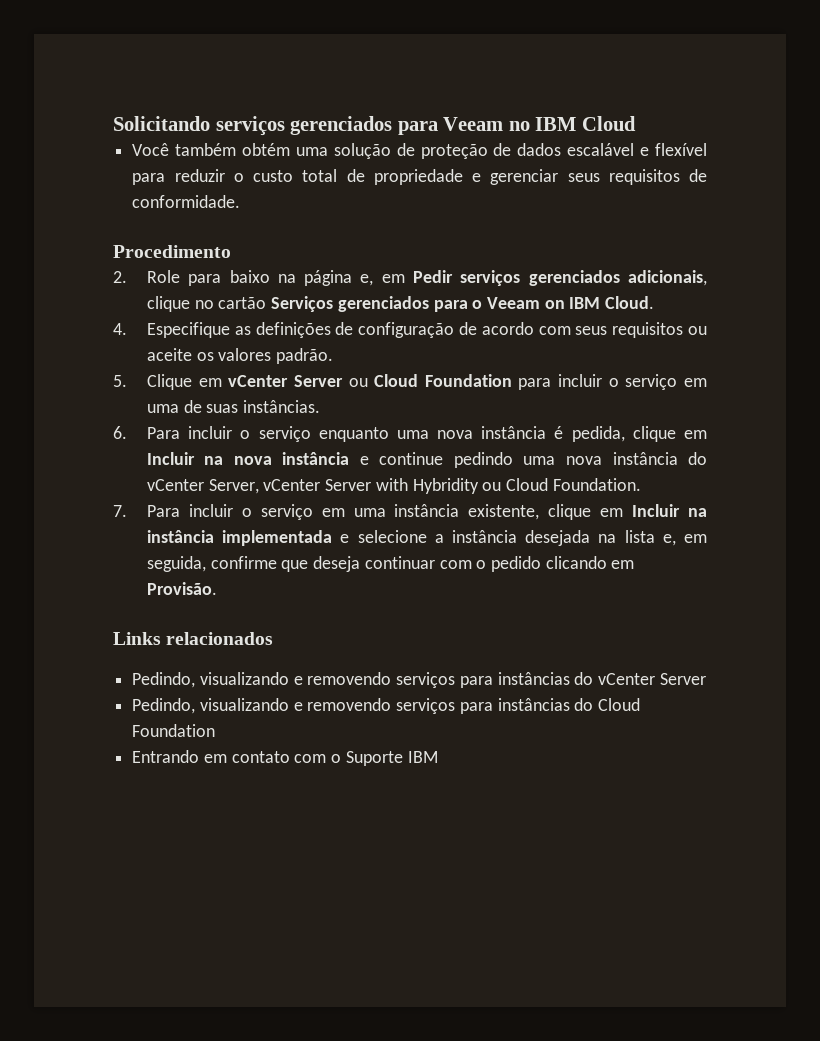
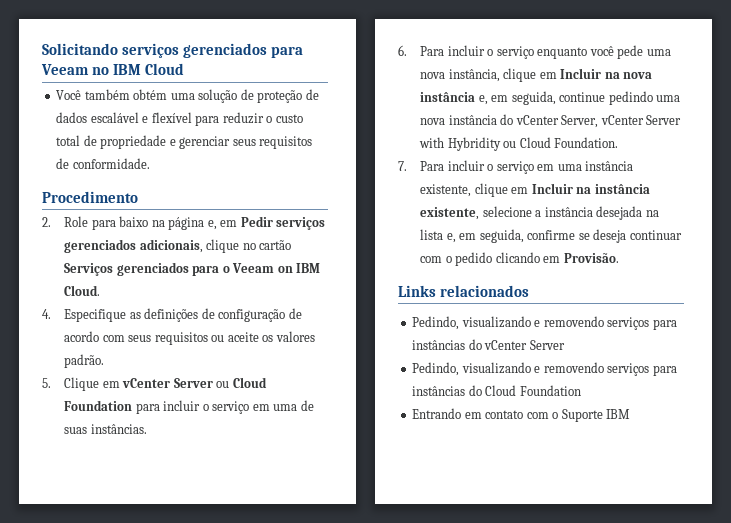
[396,426,625,442] uma nova instância é pedida, -> [589,45,671,59] [420,69,500,82] você pede uma nova instância,
[359,456,369,465] e -> [478,91,556,105] e, em seguida,
[222,530,350,546] implementada e -> [420,207,480,220] existente,
[281,560,309,572] que -> [578,233,590,240] se

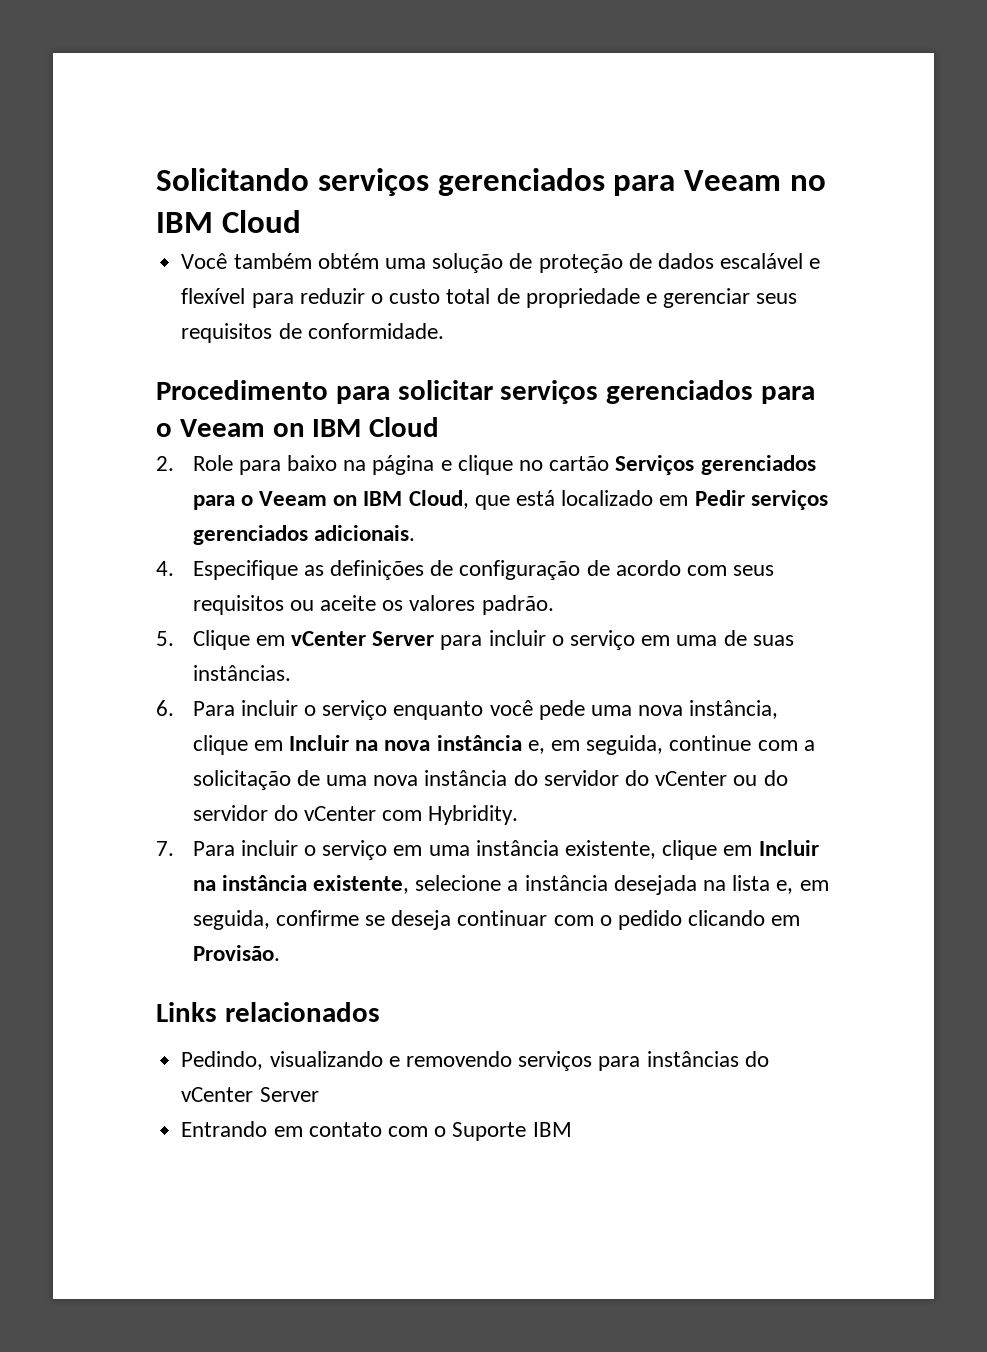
(138, 197) none -> [335,380,816,404] [156,417,440,437] para solicitar serviços gerenciados para o Veeam on IBM Cloud
[207,216,326,230] [64,239,203,253] e, em Pedir serviços gerenciados adicionais, -> [440,460,452,471] e
[64,285,101,296] Cloud. -> [408,490,828,510] [192,525,415,545] Cloud, que está localizado em Pedir serviços gerenciados adicionais.
[216,377,267,388] [64,400,133,411] ou Cloud Foundation -> (435, 638) none
[608,91,681,105] [420,114,682,128] [419,137,619,151] pedindo uma nova instância do vCenter Server, vCenter Server with Hybridity ou Cloud Foundation. -> [757,740,815,751] [192,770,788,790] [192,805,519,825] com a solicitação de uma nova instância do servidor do vCenter ou do servidor do vCenter com Hybridity.
[412,362,677,376] [412,385,581,396] // Pedindo, visualizando e removendo serviços para instâncias do Cloud Foundation -> (319, 1094) none

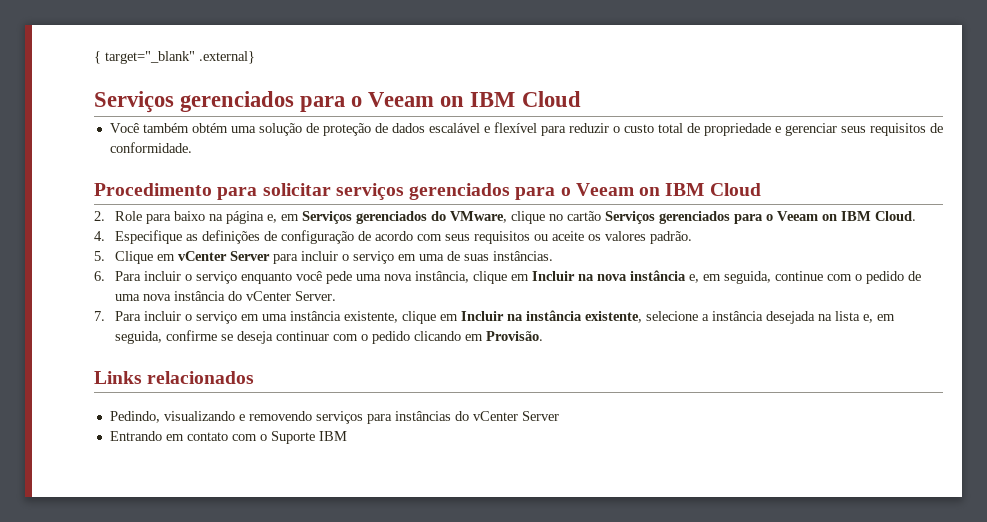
[156,168,826,196] Solicitando serviços gerenciados para Veeam no -> [94,51,255,64] [94,91,465,113] { target="_blank" .external} // Serviços gerenciados para o Veeam on
[440,460,452,471] e -> [266,211,507,224] e, em Serviços gerenciados do VMware,
[408,490,828,510] [192,525,415,545] Cloud, que está localizado em Pedir serviços gerenciados adicionais. -> [874,211,916,221] Cloud.
[803,740,815,751] [192,770,291,790] a solicitação -> [854,271,904,284] o pedido
[543,770,788,786] [192,805,519,825] servidor do vCenter ou do servidor do vCenter com Hybridity. -> [245,291,336,301] vCenter Server.

